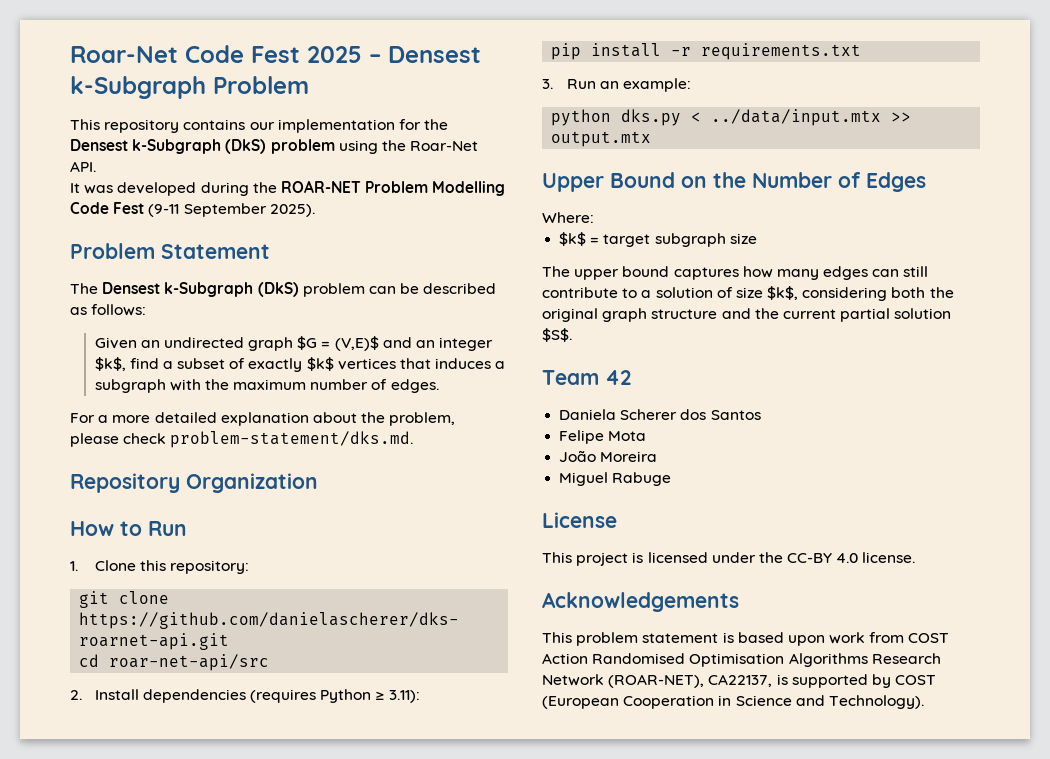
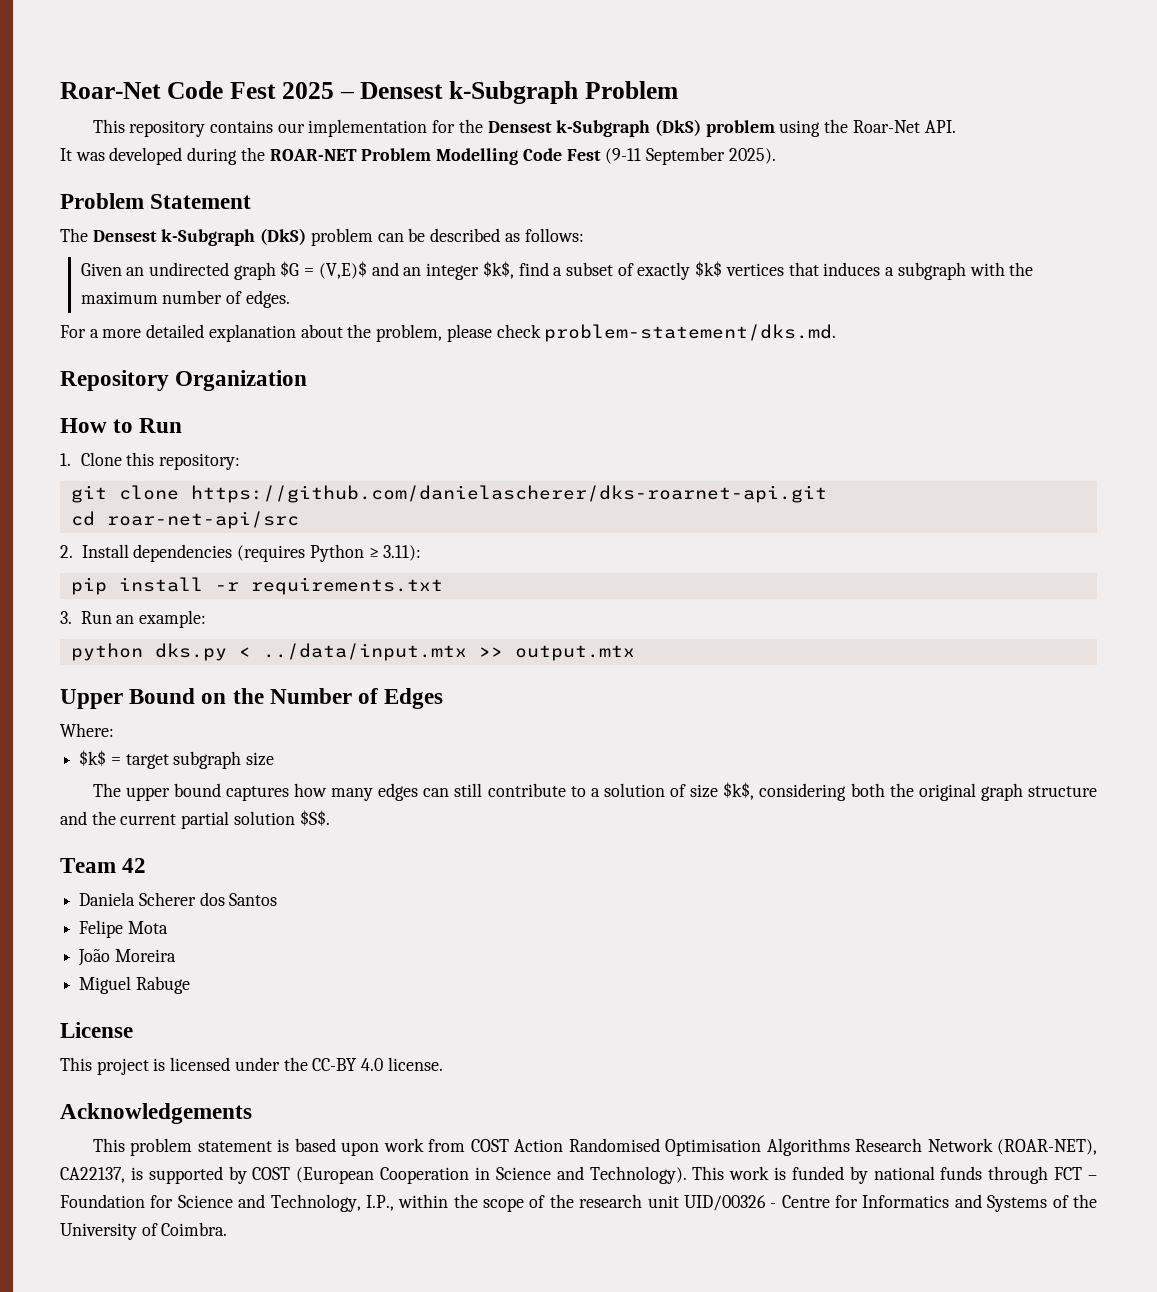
(924, 702) none -> [692,1166,1098,1184] [60,1194,1098,1212] [60,1222,228,1240] This work is funded by national funds through FCT – Foundation for Science and Technology, I.P., within the scope of the research unit UID/00326 - Centre for Informatics and Systems of the University of Coimbra.

